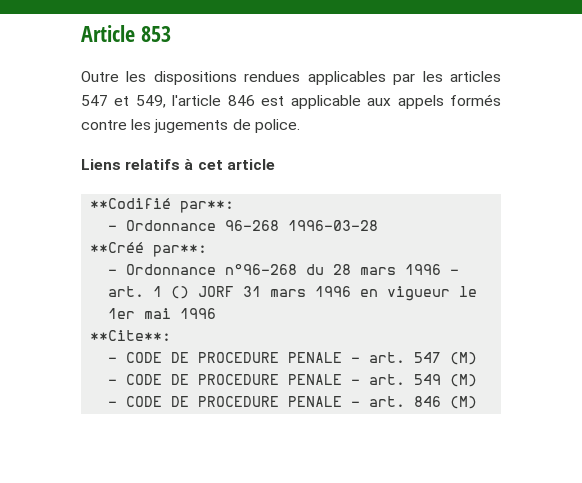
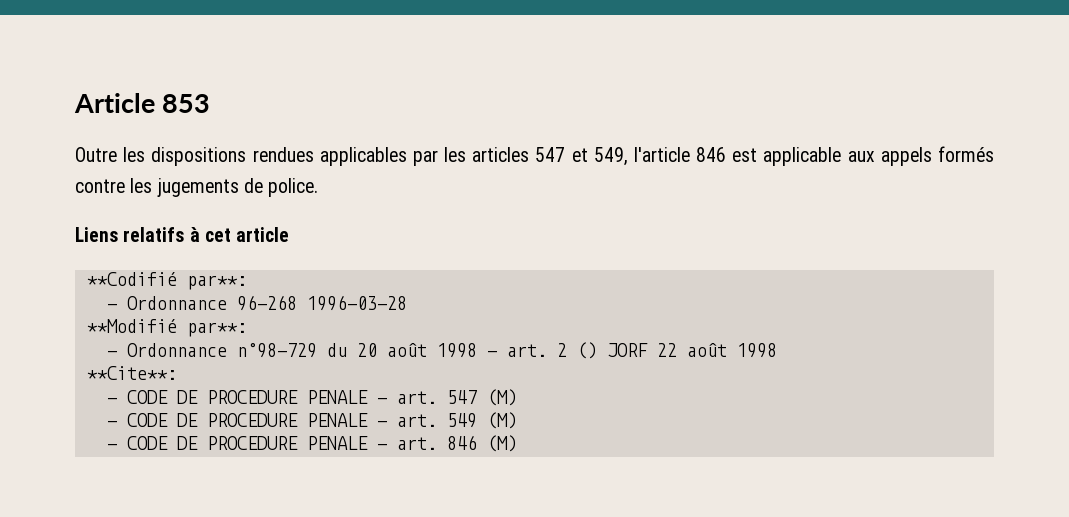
[90,242,208,257] [108,264,460,275] [108,286,163,297] **Créé par**: // - Ordonnance n°96-268 du 28 mars 1996 - art. 1 -> [86,319,247,337] [106,343,567,358] **Modifié par**: // - Ordonnance n°98-729 du 20 août 1998 - art. 2
[243,286,478,301] [108,308,217,319] 31 mars 1996 en vigueur le 1er mai 1996 -> [656,343,777,358] 22 août 1998

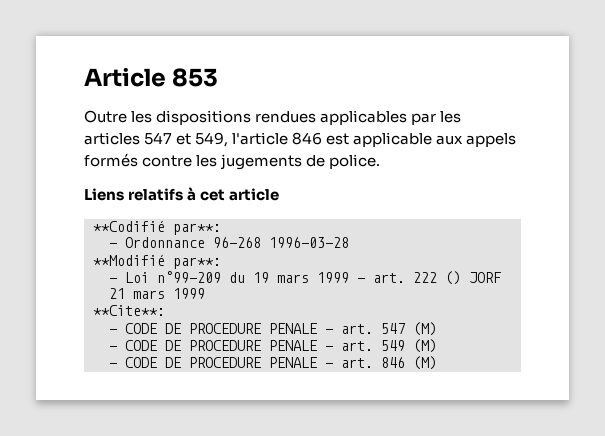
[126,343,567,358] Ordonnance n°98-729 du 20 août 1998 - art. 2 -> [125,271,437,283] Loi n°99-209 du 19 mars 1999 - art. 222
[656,343,777,358] 22 août 1998 -> [109,288,205,299] 21 mars 1999

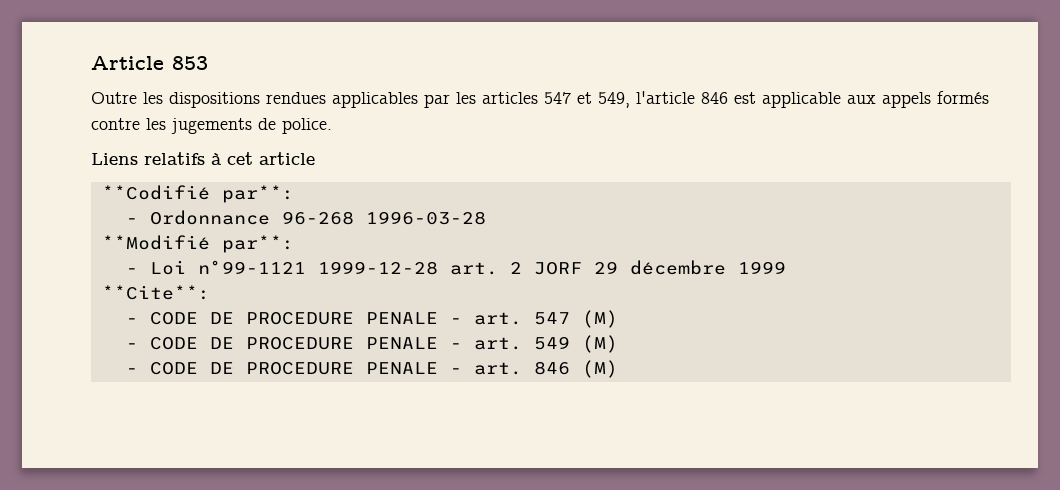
[157,271,501,285] [109,288,165,299] n°99-209 du 19 mars 1999 - art. 222 () JORF 21 mars -> [197,260,726,275] n°99-1121 1999-12-28 art. 2 JORF 29 décembre

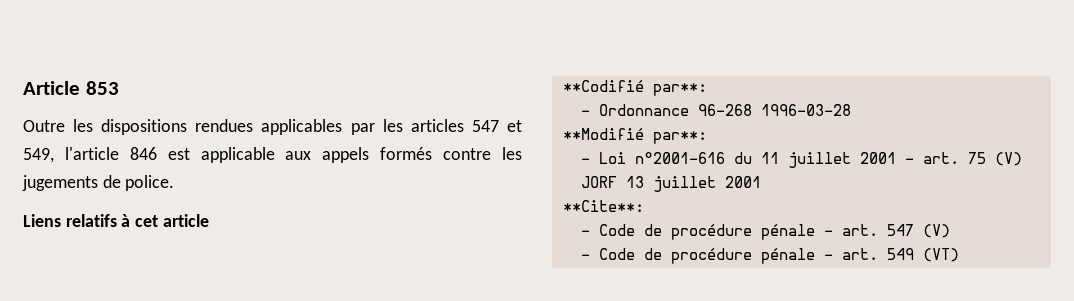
[197,260,786,275] [101,285,210,300] [125,312,438,325] n°99-1121 1999-12-28 art. 2 JORF 29 décembre 1999 // **Cite**: // - CODE DE PROCEDURE PENALE -> [634,152,1022,168] [580,176,761,192] [562,200,644,212] [580,224,815,240] n°2001-616 du 11 juillet 2001 - art. 75 (V) JORF 13 juillet 2001 // **Cite**: // - Code de procédure pénale
[581,310,618,328] [125,335,618,353] [125,360,618,378] (M) // - CODE DE PROCEDURE PENALE - art. 549 (M) // - CODE DE PROCEDURE PENALE - art. 846 (M) -> [922,224,950,238] [580,248,959,264] (V) // - Code de procédure pénale - art. 549 (VT)

